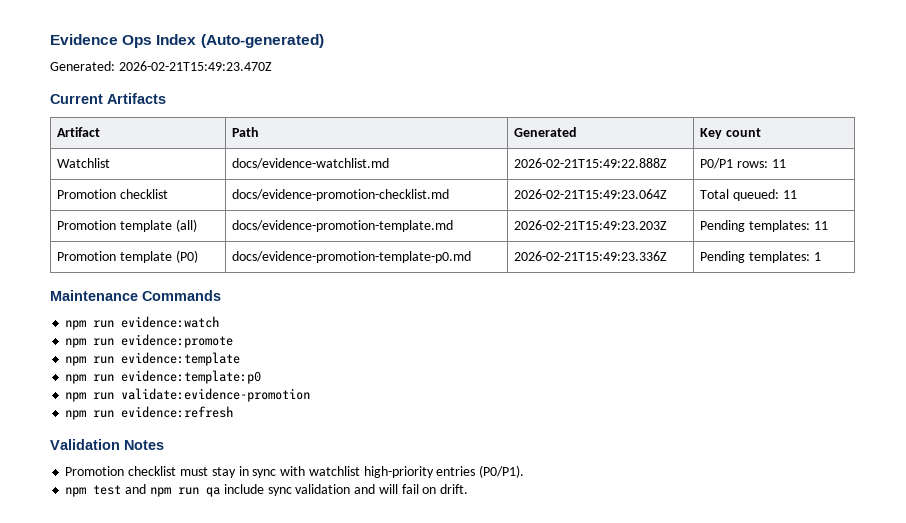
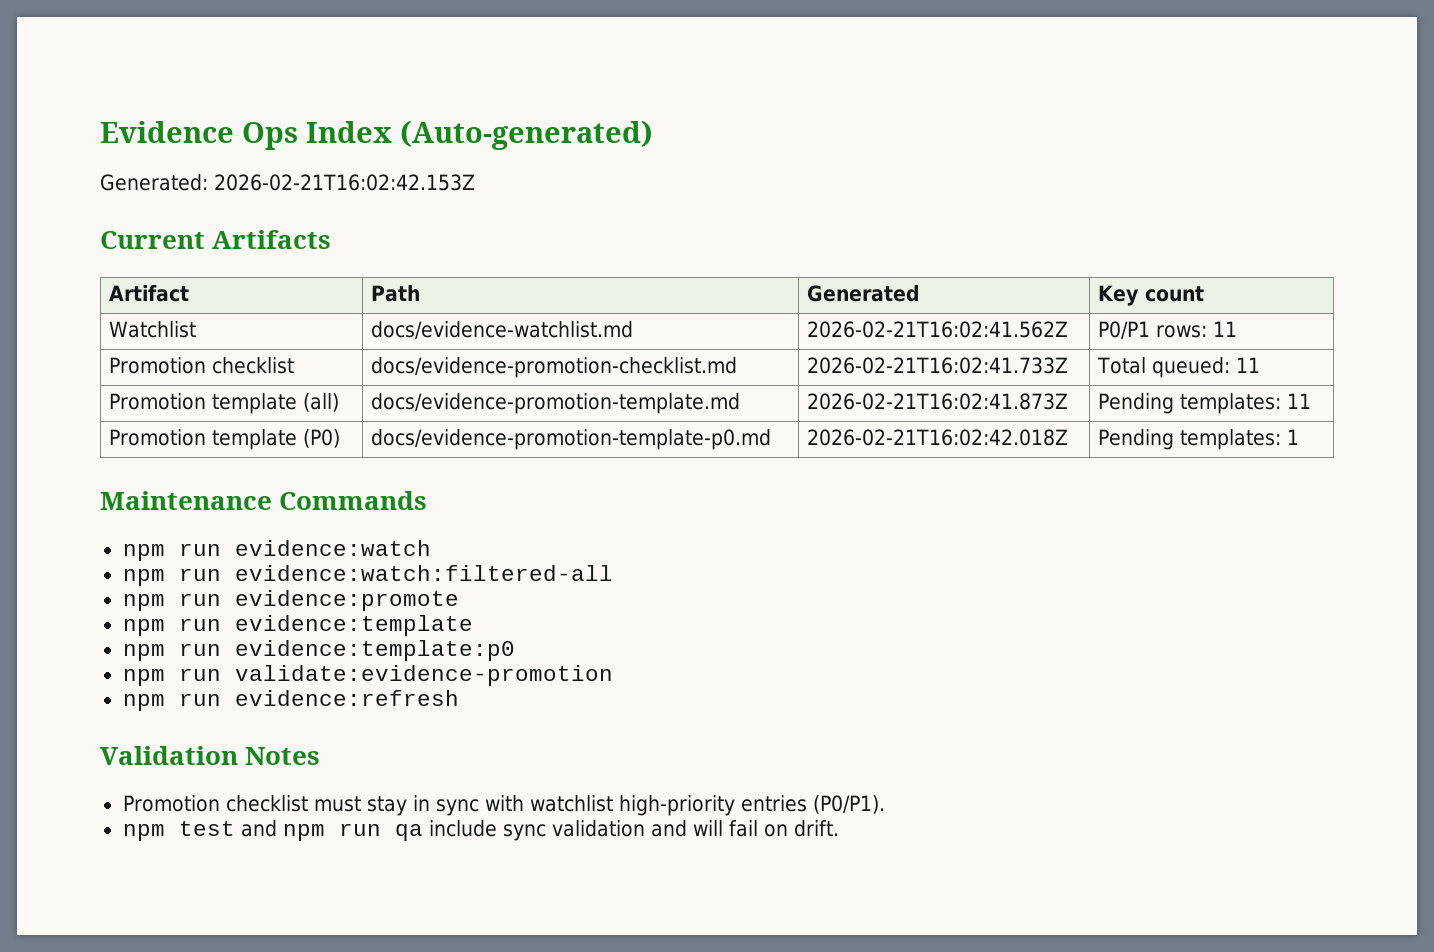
[118,61,272,71] 2026-02-21T15:49:23.470Z -> [214,174,475,191] 2026-02-21T16:02:42.153Z
[514,158,668,168] 2026-02-21T15:49:22.888Z -> [807,321,1069,338] 2026-02-21T16:02:41.562Z
[514,189,668,199] 2026-02-21T15:49:23.064Z -> [807,357,1069,374] 2026-02-21T16:02:41.733Z
[514,220,668,230] 2026-02-21T15:49:23.203Z -> [807,393,1069,410] 2026-02-21T16:02:41.873Z
[514,251,668,261] 2026-02-21T15:49:23.336Z -> [807,429,1069,446] 2026-02-21T16:02:42.018Z
(220, 322) none -> [122,565,613,586] // npm run evidence:watch:filtered-all

